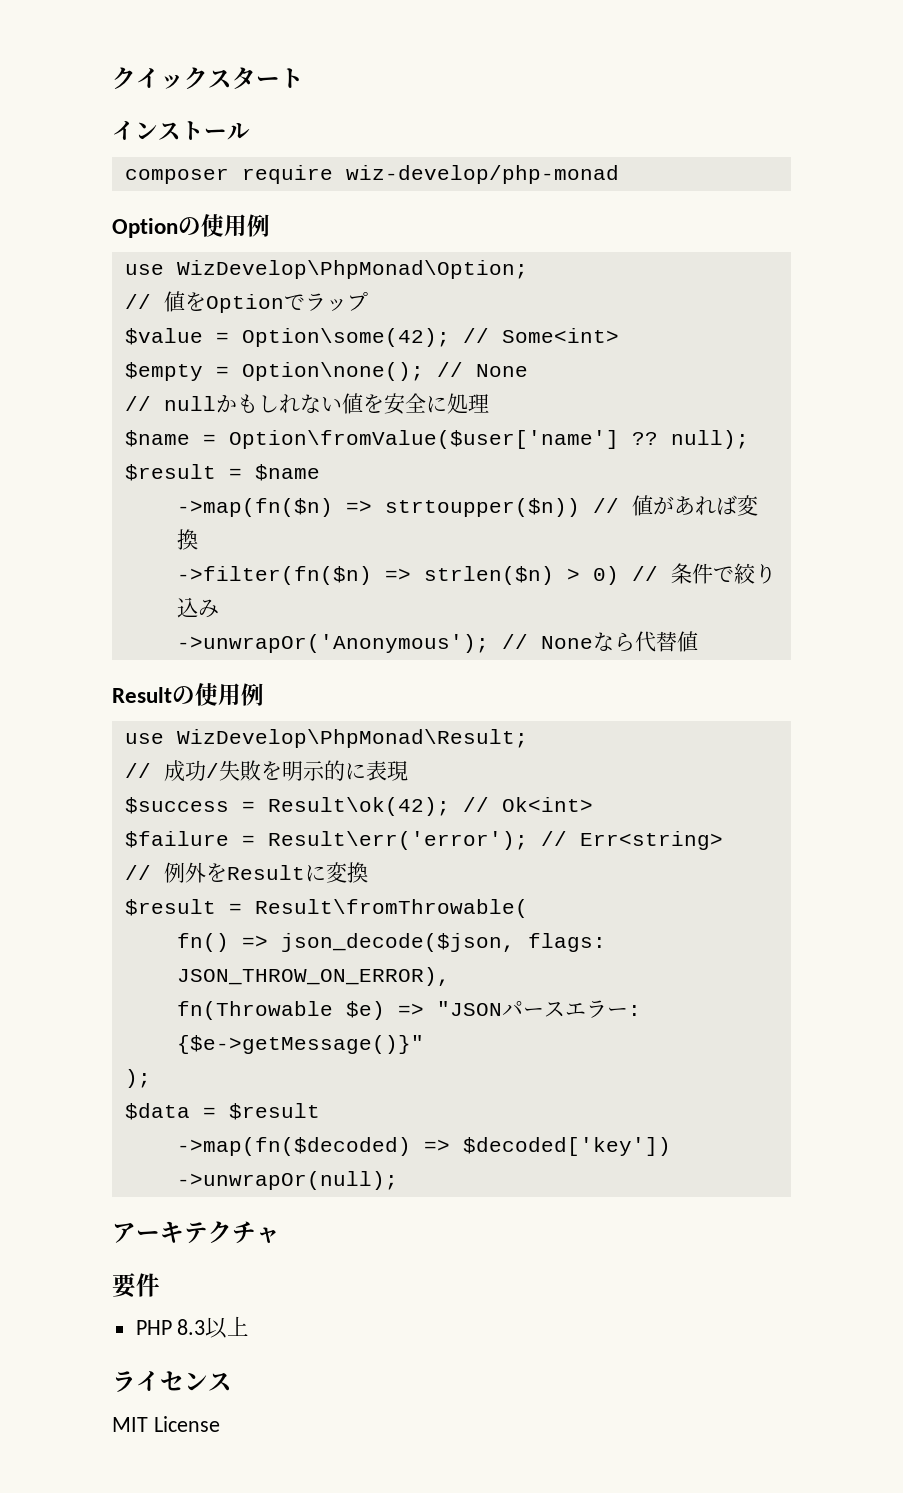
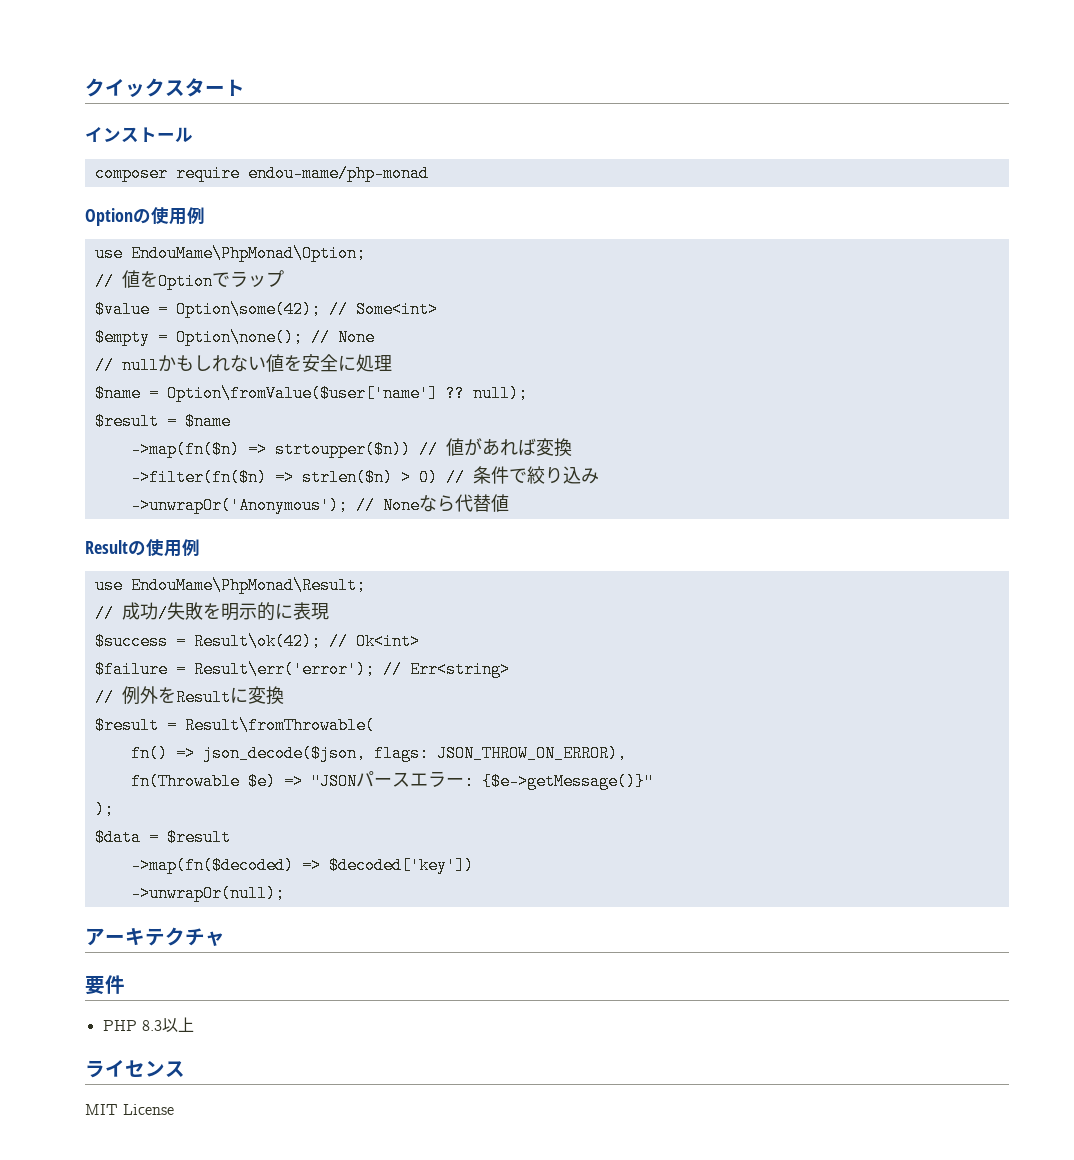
[345,165,619,184] wiz-develop/php-monad -> [247,165,429,182] endou-mame/php-monad
[176,260,528,279] WizDevelop\PhpMonad\Option; -> [130,245,366,262] EndouMame\PhpMonad\Option;
[176,729,528,748] WizDevelop\PhpMonad\Result; -> [130,577,366,594] EndouMame\PhpMonad\Result;

